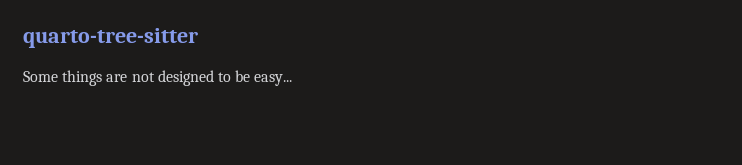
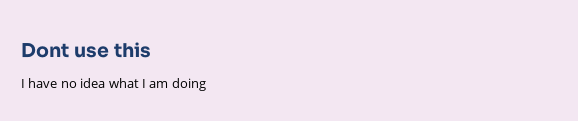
[23,28,198,48] [23,70,293,86] quarto-tree-sitter // Some things are not designed to be easy... -> [21,42,152,58] [21,78,206,91] Dont use this // I have no idea what I am doing

